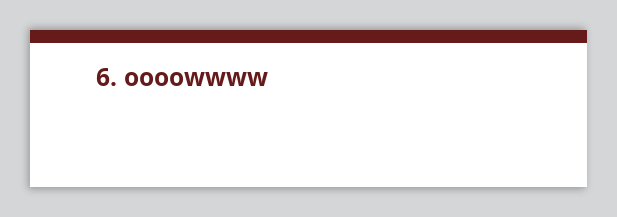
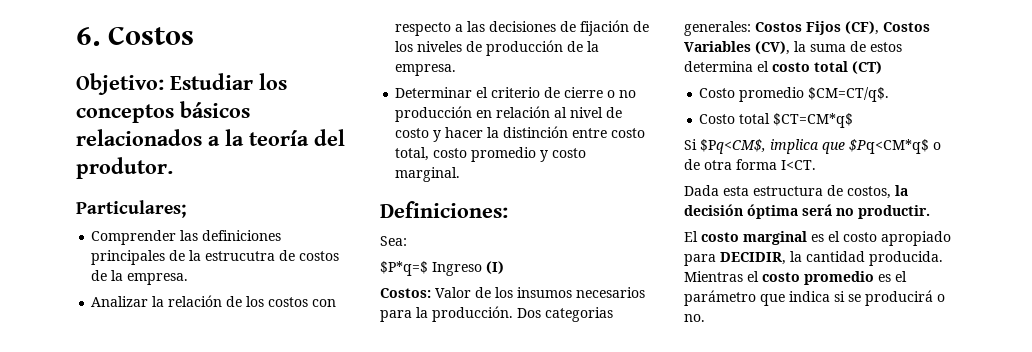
[123,72,268,86] oooowwww -> [108,26,194,45] [76,73,287,95] [76,101,250,123] [76,129,345,146] [76,157,173,179] [76,200,186,218] [91,230,282,245] [91,250,340,265] [91,270,189,285] [91,295,337,307] [395,20,650,36] [395,40,600,56] [395,64,457,76] [395,87,637,98] [395,106,623,122] [395,126,646,142] [395,147,587,162] [395,167,461,182] [380,201,508,218] [380,236,407,246] [380,261,504,276] [380,287,645,298] [380,306,613,322] [684,21,930,36] [684,41,902,55] [684,61,882,74] [699,87,890,102] [699,113,854,128] [684,139,941,154] [684,159,816,170] [684,185,908,199] [684,204,930,219] [684,231,951,246] [684,251,943,266] [684,271,907,285] [684,290,945,306] [684,314,705,322] Costos // Objetivo: Estudiar los conceptos básicos relacionados a la teoría del produtor. // Particulares; // Comprender las definiciones principales de la estrucutra de costos de la empresa. // Analizar la relación de los costos con respecto a las decisiones de fijación de los niveles de producción de la empresa. // Determinar el criterio de cierre o no producción en relación al nivel de costo y hacer la distinción entre costo total, costo promedio y costo marginal. // Definiciones: // Sea: // $P*q=$ Ingreso (I) // Costos: Valor de los insumos necesarios para la producción. Dos categorias generales: Costos Fijos (CF), Costos Variables (CV), la suma de estos determina el costo total (CT) // Costo promedio $CM=CT/q$. // Costo total $CT=CM*q$ // Si $Pq<CM$, implica que $Pq<CM*q$ o de otra forma I<CT. // Dada esta estructura de costos, la decisión óptima será no productir. // El costo marginal es el costo apropiado para DECIDIR, la cantidad producida. Mientras el costo promedio es el parámetro que indica si se producirá o no.

